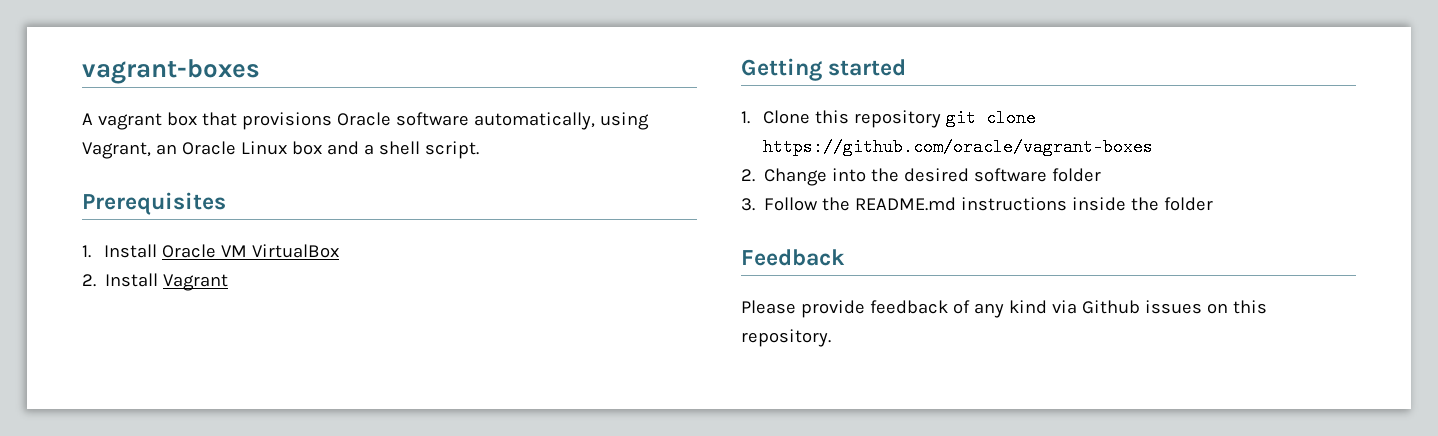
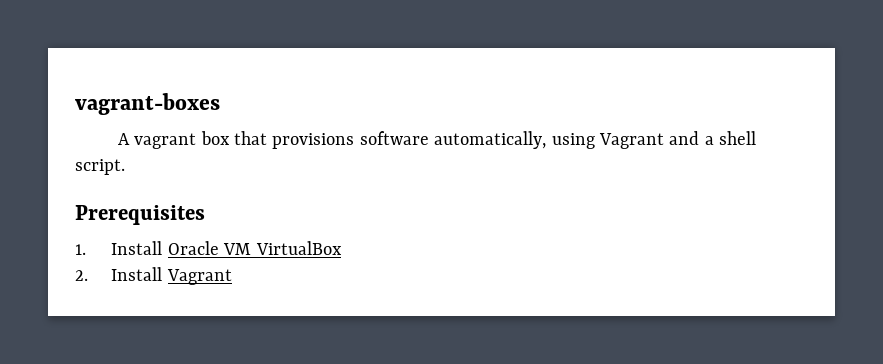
[336,112,391,126] Oracle -> (355, 141) none
[82,141,322,159] Vagrant, an Oracle Linux box -> [598,133,664,149] Vagrant
[741,58,907,81] [741,109,1037,128] [763,138,1154,156] [741,168,1102,186] [741,197,1214,211] [741,249,845,266] [741,300,1267,318] [741,329,831,347] // Getting started // 1. Clone this repository git clone https://github.com/oracle/vagrant-boxes // 2. Change into the desired software folder // 3. Follow the README.md instructions inside the folder // Feedback // Please provide feedback of any kind via Github issues on this repository. -> (232, 277) none

